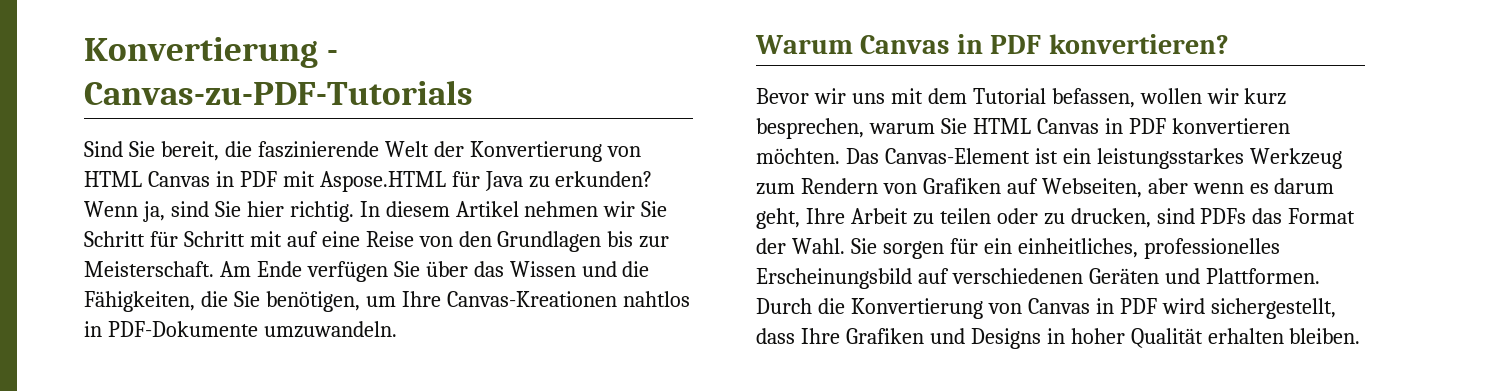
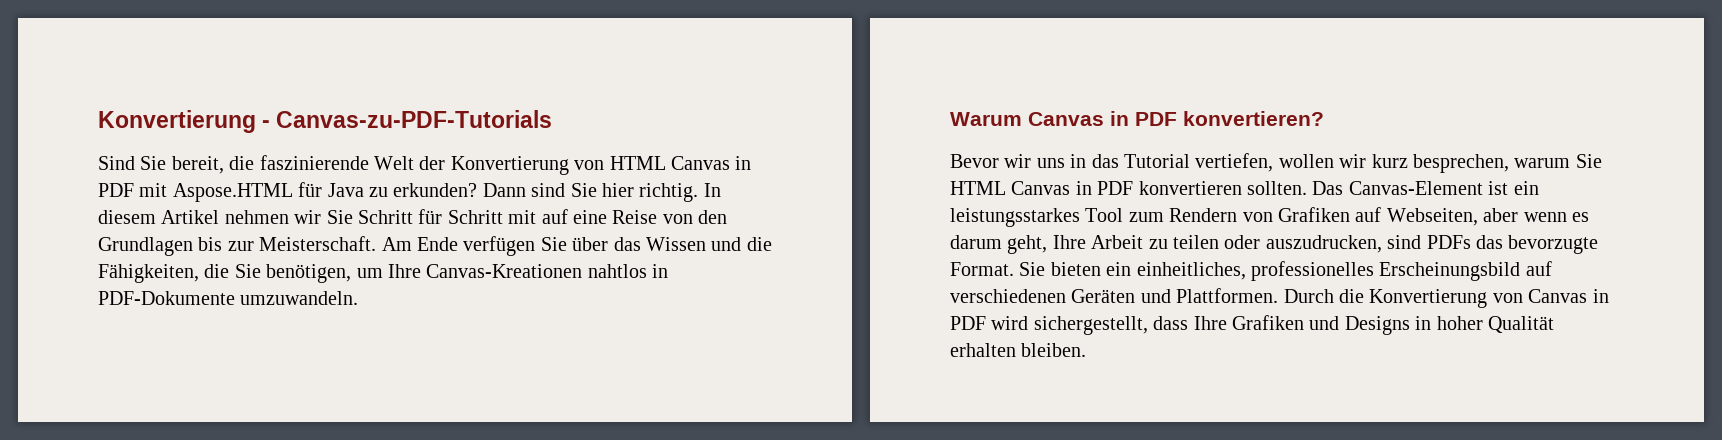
[84,201,165,222] Wenn ja, -> [482,183,526,197] Dann
[890,88,1135,108] mit dem Tutorial befassen, -> [1070,153,1274,172] in das Tutorial vertiefen,
[756,148,840,164] möchten. -> [1247,181,1307,195] sollten.
[1249,148,1342,169] Werkzeug -> [1085,208,1124,222] Tool
[1043,208,1151,228] zu drucken, -> [1265,235,1382,253] auszudrucken,
[1288,208,1356,224] [756,238,978,259] Format der Wahl. Sie sorgen für -> [1508,235,1599,254] [950,262,1101,276] bevorzugte Format. Sie bieten

